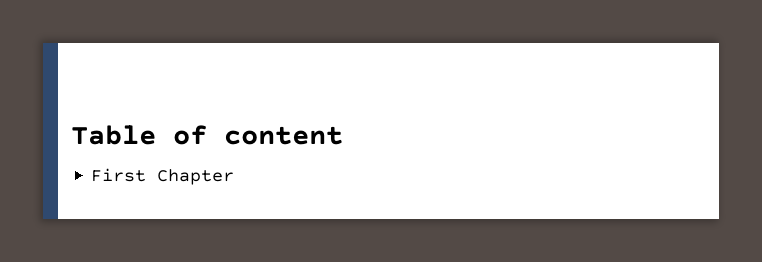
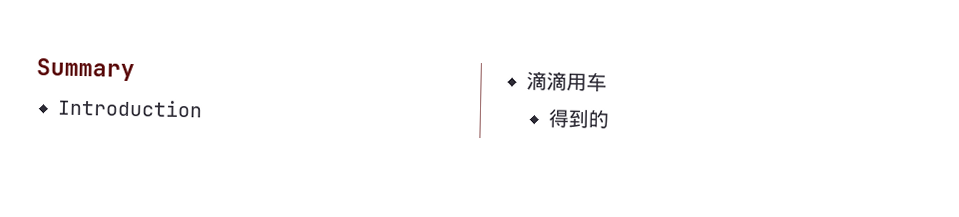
[71,125,343,145] [91,168,235,185] Table of content // First Chapter -> [36,58,135,82] [57,98,203,118] [526,70,607,93] [547,108,610,129] Summary // Introduction // 滴滴用车 // 得到的

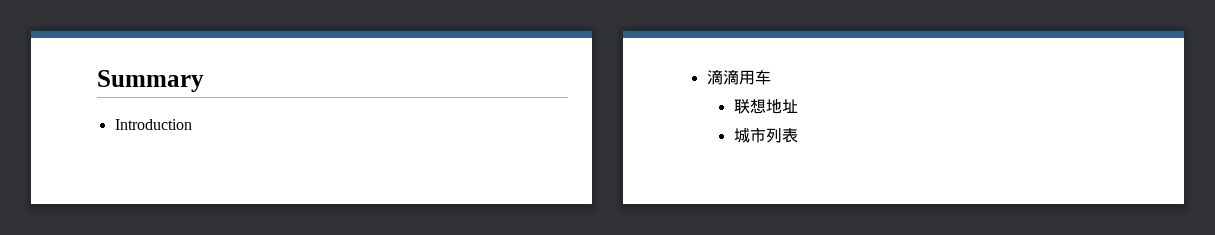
[547,108,610,129] 得到的 -> [733,99,798,114] [733,127,798,143] 联想地址 // 城市列表

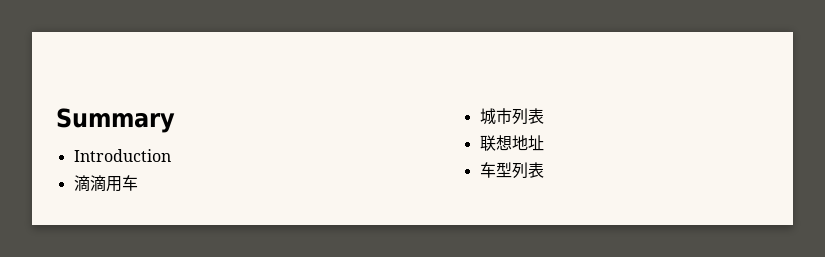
(771, 77) none -> [479,108,544,125] // 城市列表
[733,127,766,143] 城市 -> [479,162,512,178] 车型

